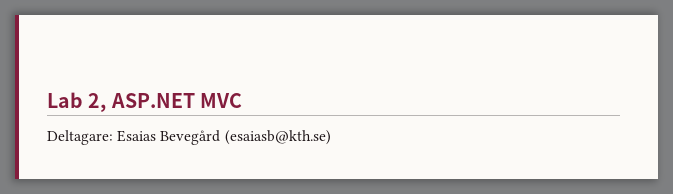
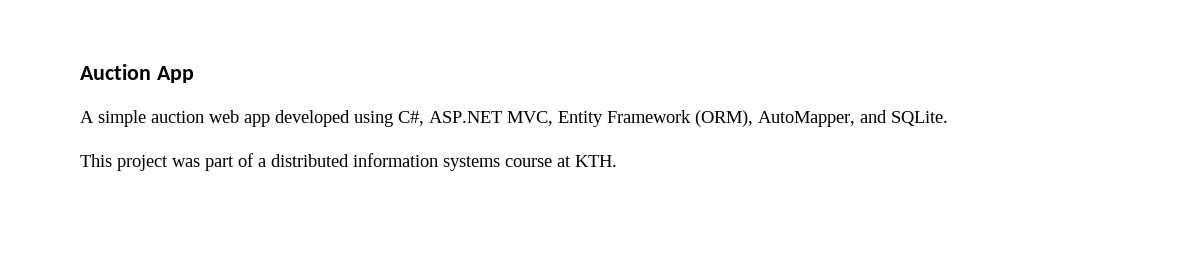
[47,92,242,112] [47,130,331,145] Lab 2, ASP.NET MVC // Deltagare: Esaias Bevegård (esaiasb@kth.se) -> [80,64,194,83] [80,110,948,127] [80,153,617,171] Auction App // A simple auction web app developed using C#, ASP.NET MVC, Entity Framework (ORM), AutoMapper, and SQLite. // This project was part of a distributed information systems course at KTH.

